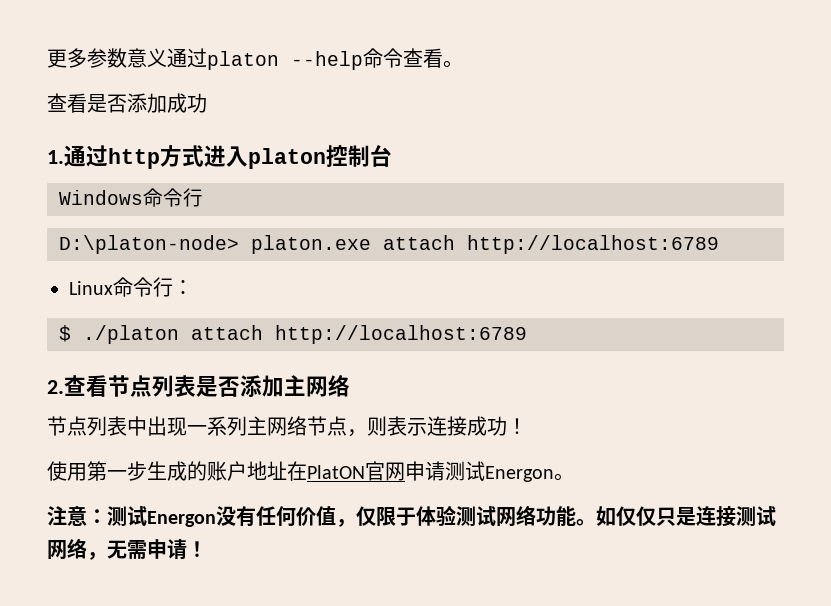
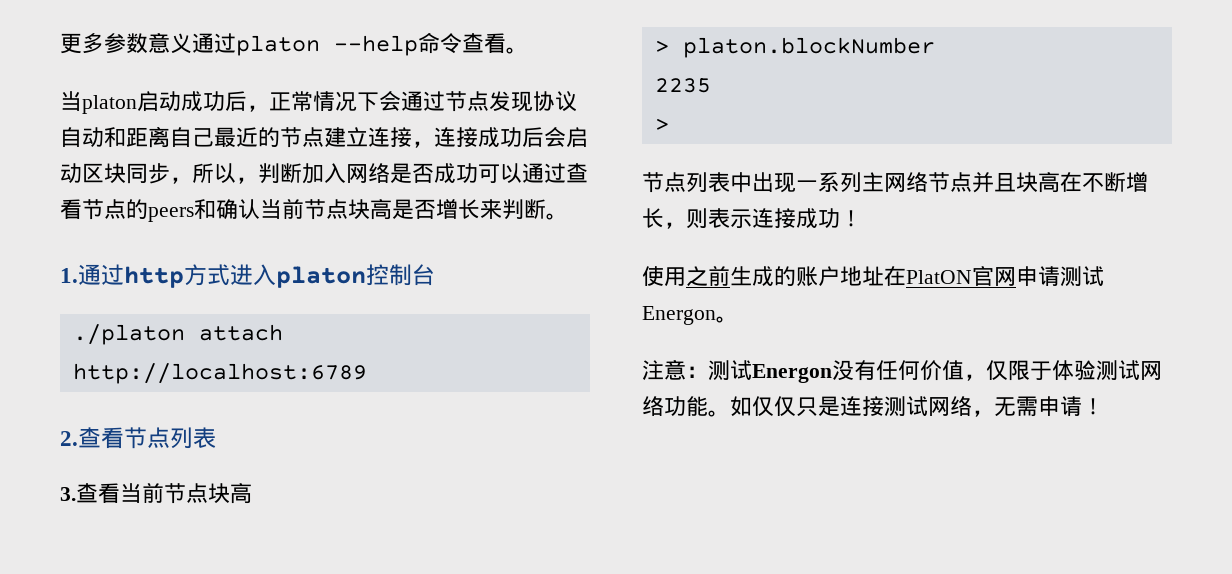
[47,93,207,113] 查看是否添加成功 -> [60,91,577,114] [60,126,588,148] [60,163,588,184] [60,198,568,222] 当platon启动成功后，正常情况下会通过节点发现协议自动和距离自己最近的节点建立连接，连接成功后会启动区块同步，所以，判断加入网络是否成功可以通过查看节点的peers和确认当前节点块高是否增长来判断。
[59,188,203,207] [59,235,719,254] [69,277,193,297] [59,325,71,342] Windows命令行 // D:\platon-node> platon.exe attach http://localhost:6789 // Linux命令行： // $ -> (435, 275) none
[196,374,350,397] 是否添加主网络 -> [60,482,252,504] [654,37,935,58] [654,78,711,93] [654,118,669,131] // 3.查看当前节点块高 // > platon.blockNumber // 2235 // >
(347, 426) none -> [972,172,1148,193] [642,208,664,228] 并且块高在不断增长
[87,461,147,481] 第一步 -> [686,265,730,287] 之前

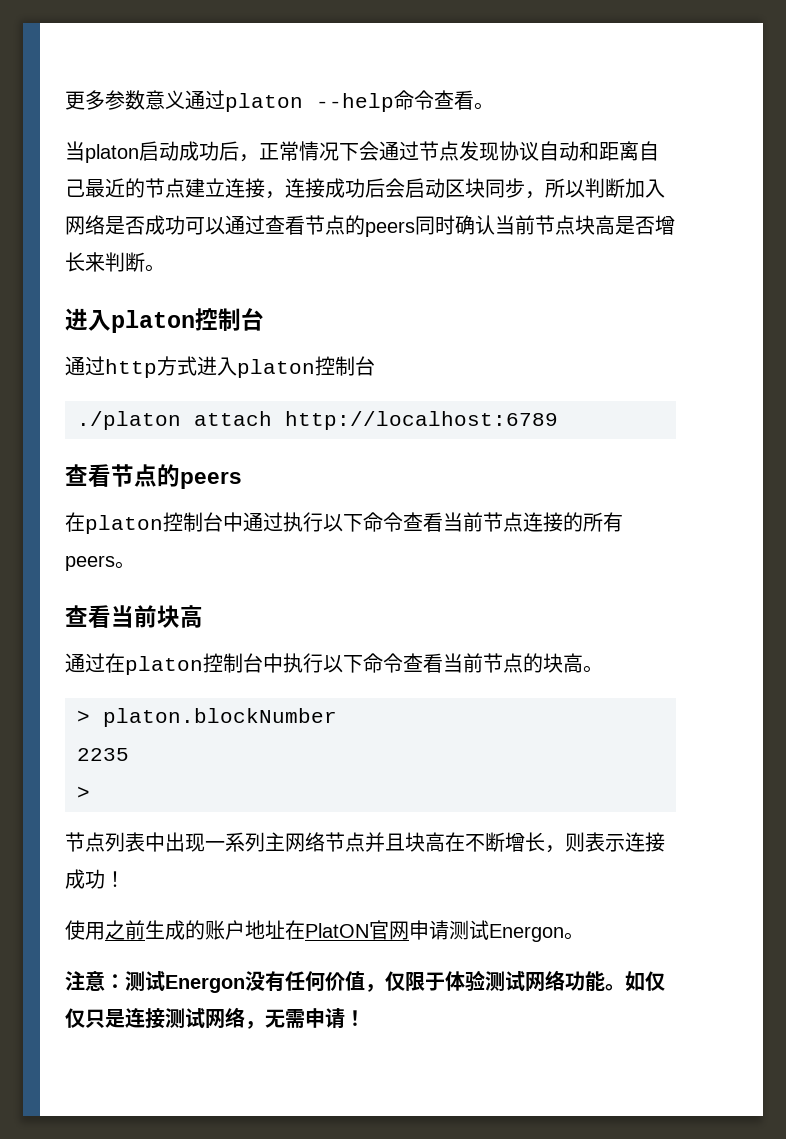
[236,177,258,184] ， -> (585, 189) none
[194,199,216,219] 和 -> [415,215,455,235] 同时
[60,268,78,283] 1. -> [65,308,264,333] 进入platon控制台 //
[60,427,216,449] [60,482,252,504] 2.查看节点列表 // 3.查看当前节点块高 -> [65,464,242,489] [65,512,623,534] [65,555,135,571] [65,605,203,628] [65,653,603,675] 查看节点的peers // 在platon控制台中通过执行以下命令查看当前节点连接的所有peers。 // 查看当前块高 // 通过在platon控制台中执行以下命令查看当前节点的块高。

